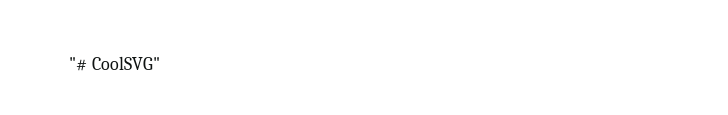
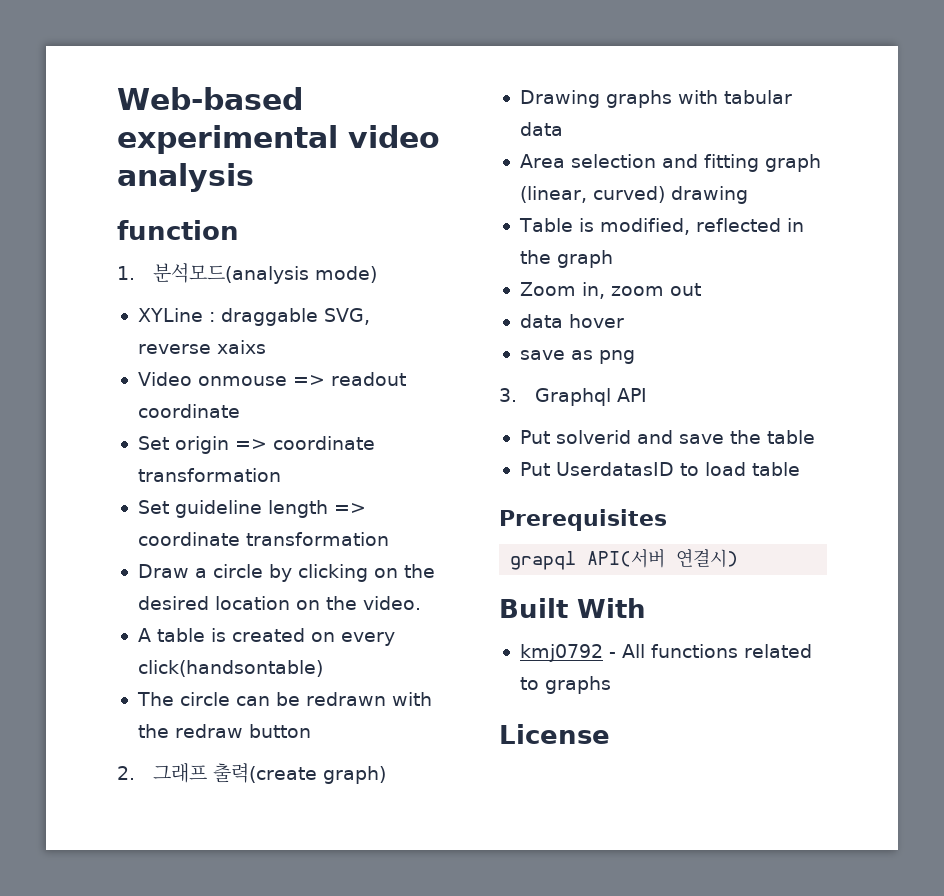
[69,56,160,71] "# CoolSVG" -> [117,87,303,110] [117,125,440,154] [117,163,254,192] [117,220,239,240] [117,263,377,284] [137,308,370,326] [137,340,266,354] [137,372,406,386] [137,404,240,418] [137,436,375,454] [137,468,281,482] [137,500,366,518] [137,532,389,546] [137,564,435,582] [137,596,421,610] [137,628,395,646] [137,660,323,677] [136,692,432,706] [137,724,311,738] [117,763,386,784] [519,90,792,108] [519,122,563,136] [519,154,821,172] [519,186,748,204] [518,218,804,235] [519,250,613,268] [519,282,701,299] [519,314,624,328] [519,350,635,364] [499,388,647,406] [519,430,815,444] [519,462,800,476] [499,509,667,531] [510,549,739,570] [499,598,646,618] [519,644,812,662] [519,676,611,694] [499,724,610,744] Web-based experimental video analysis // function // 1. 분석모드(analysis mode) // XYLine : draggable SVG, reverse xaixs // Video onmouse => readout coordinate // Set origin => coordinate transformation // Set guideline length => coordinate transformation // Draw a circle by clicking on the desired location on the video. // A table is created on every click(handsontable) // The circle can be redrawn with the redraw button // 2. 그래프 출력(create graph) // Drawing graphs with tabular data // Area selection and fitting graph (linear, curved) drawing // Table is modified, reflected in the graph // Zoom in, zoom out // data hover // save as png // 3. Graphql API // Put solverid and save the table // Put UserdatasID to load table // Prerequisites // grapql API(서버 연결시) // Built With // kmj0792 - All functions related to graphs // License

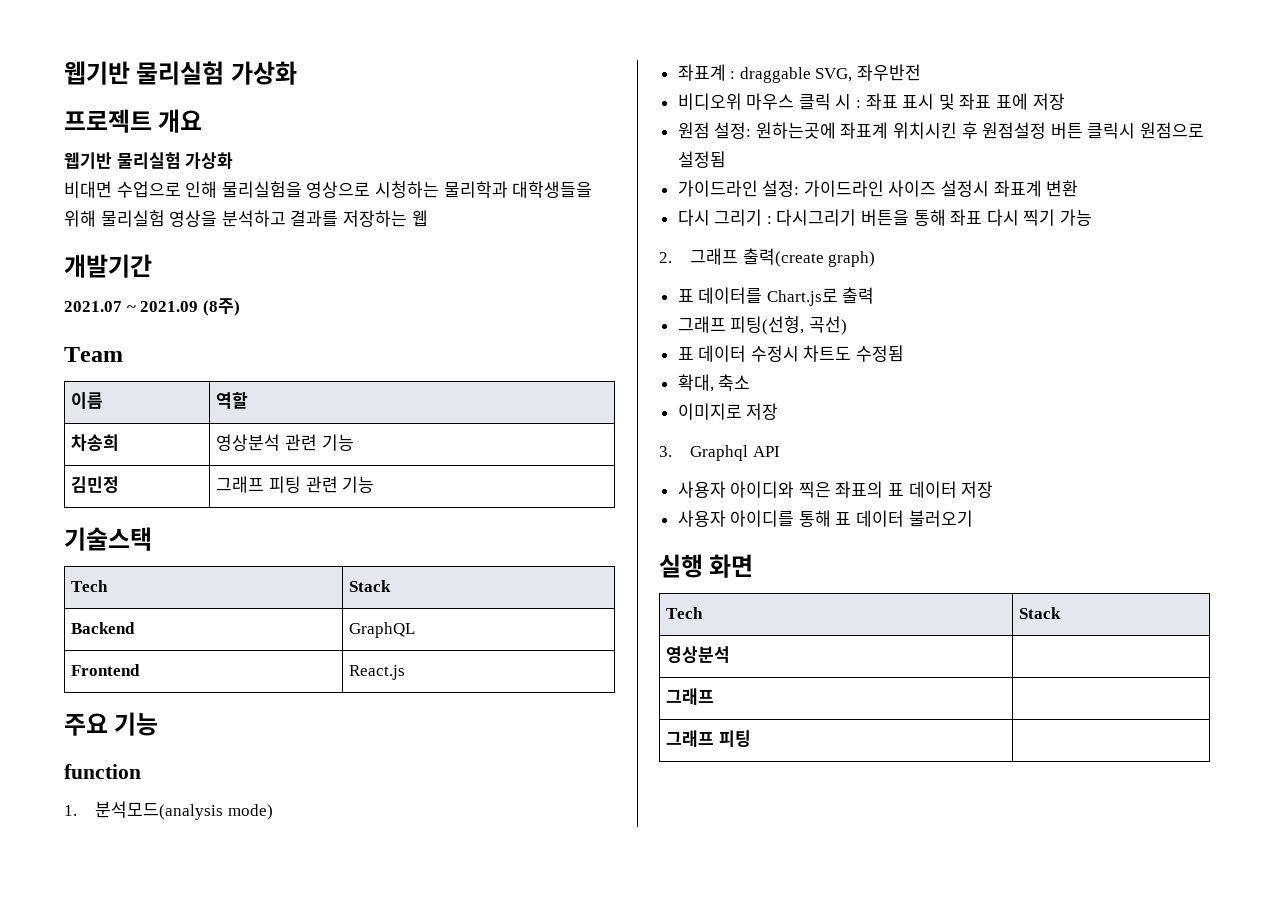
[117,87,303,110] [117,125,440,154] [117,163,254,192] Web-based experimental video analysis -> [64,61,297,85] [64,109,203,133] [64,152,234,169] [64,181,593,198] [64,210,428,227] [64,254,152,278] [64,298,240,316] [64,347,123,362] [71,392,104,409] [216,392,249,409] [71,434,120,451] [216,434,354,451] [71,476,120,493] [216,476,375,493] [64,527,152,551] [71,580,109,592] [349,580,392,592] [71,622,136,634] [349,622,416,638] [71,664,141,676] [349,665,406,680] [64,712,159,736] 웹기반 물리실험 가상화 // 프로젝트 개요 // 웹기반 물리실험 가상화 // 비대면 수업으로 인해 물리실험을 영상으로 시청하는 물리학과 대학생들을 위해 물리실험 영상을 분석하고 결과를 저장하는 웹 // 개발기간 // 2021.07 ~ 2021.09 (8주) // Team // 이름 | 역할 // 차송희 | 영상분석 관련 기능 // 김민정 | 그래프 피팅 관련 기능 // 기술스택 // Tech | Stack // Backend | GraphQL // Frontend | React.js // 주요 기능
[137,308,203,322] XYLine -> [677,64,726,81] 좌표계
[137,340,266,354] [137,372,406,386] [137,404,240,418] [137,436,375,454] [137,468,281,482] [137,500,366,518] [137,532,389,546] [137,564,435,582] [137,596,421,610] [137,628,395,646] [137,660,323,677] [136,692,432,706] [137,724,311,738] [117,763,386,784] [519,90,792,108] [519,122,563,136] [519,154,821,172] [519,186,748,204] [518,218,804,235] [519,250,613,268] [519,282,701,299] [519,314,624,328] [519,350,635,364] [499,388,647,406] [519,430,815,444] [519,462,800,476] [499,509,667,531] [510,549,739,570] [499,598,646,618] [519,644,812,662] [519,676,611,694] [499,724,610,744] reverse xaixs // Video onmouse => readout coordinate // Set origin => coordinate transformation // Set guideline length => coordinate transformation // Draw a circle by clicking on the desired location on the video. // A table is created on every click(handsontable) // The circle can be redrawn with the redraw button // 2. 그래프 출력(create graph) // Drawing graphs with tabular data // Area selection and fitting graph (linear, curved) drawing // Table is modified, reflected in the graph // Zoom in, zoom out // data hover // save as png // 3. Graphql API // Put solverid and save the table // Put UserdatasID to load table // Prerequisites // grapql API(서버 연결시) // Built With // kmj0792 - All functions related to graphs // License -> [857,64,922,81] [677,93,1065,110] [677,122,1205,139] [677,151,726,168] [677,180,1079,197] [677,209,1093,226] [659,248,876,267] [677,287,875,306] [677,316,847,335] [677,345,905,362] [677,374,751,392] [677,403,779,420] [659,445,780,461] [677,481,994,498] [677,510,973,527] [659,554,754,578] [666,607,704,619] [1019,607,1062,619] [666,646,731,663] [666,688,715,705] [666,730,751,747] 좌우반전 // 비디오위 마우스 클릭 시 : 좌표 표시 및 좌표 표에 저장 // 원점 설정: 원하는곳에 좌표계 위치시킨 후 원점설정 버튼 클릭시 원점으로 설정됨 // 가이드라인 설정: 가이드라인 사이즈 설정시 좌표계 변환 // 다시 그리기 : 다시그리기 버튼을 통해 좌표 다시 찍기 가능 // 2. 그래프 출력(create graph) // 표 데이터를 Chart.js로 출력 // 그래프 피팅(선형, 곡선) // 표 데이터 수정시 차트도 수정됨 // 확대, 축소 // 이미지로 저장 // 3. Graphql API // 사용자 아이디와 찍은 좌표의 표 데이터 저장 // 사용자 아이디를 통해 표 데이터 불러오기 // 실행 화면 // Tech | Stack // 영상분석 | // 그래프 | // 그래프 피팅 |

